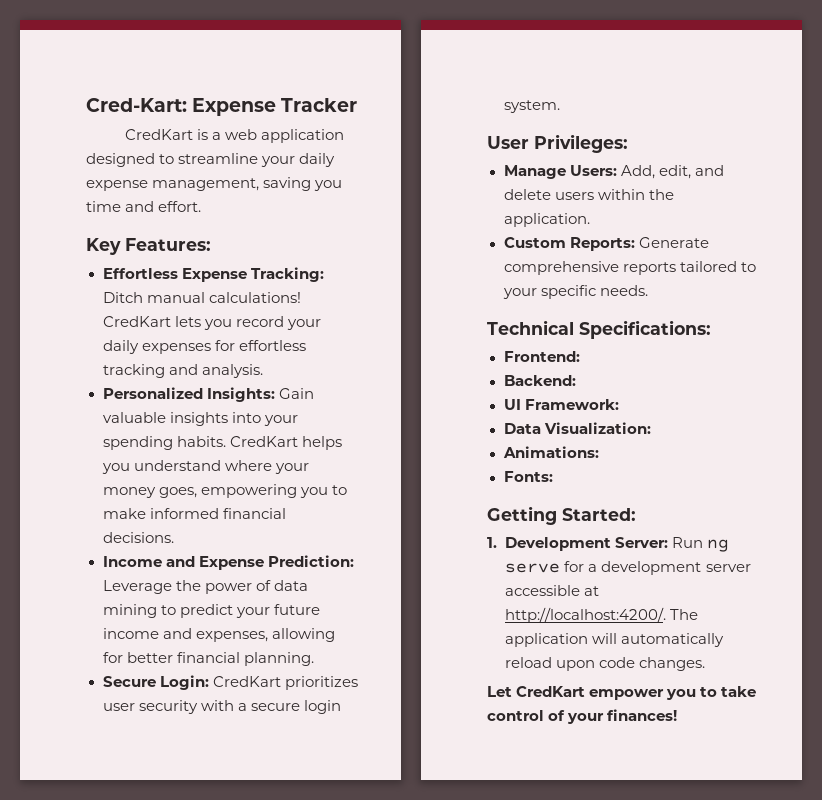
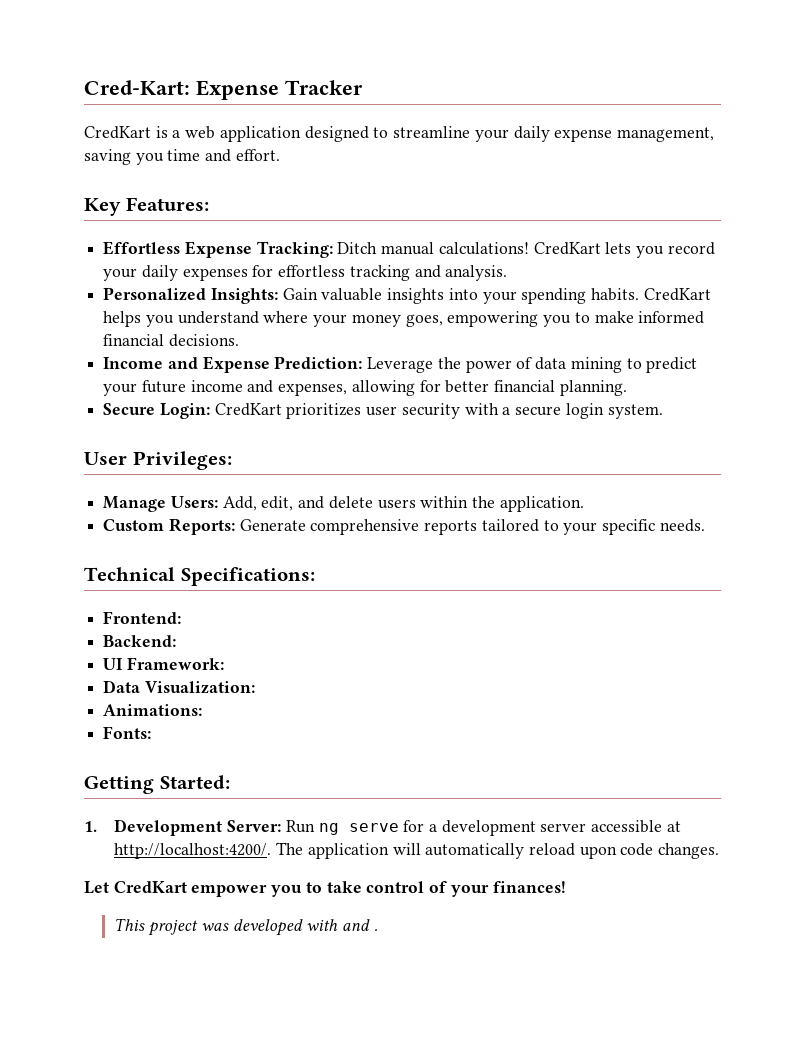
(678, 715) none -> [114,918,378,936] // This project was developed with and .

